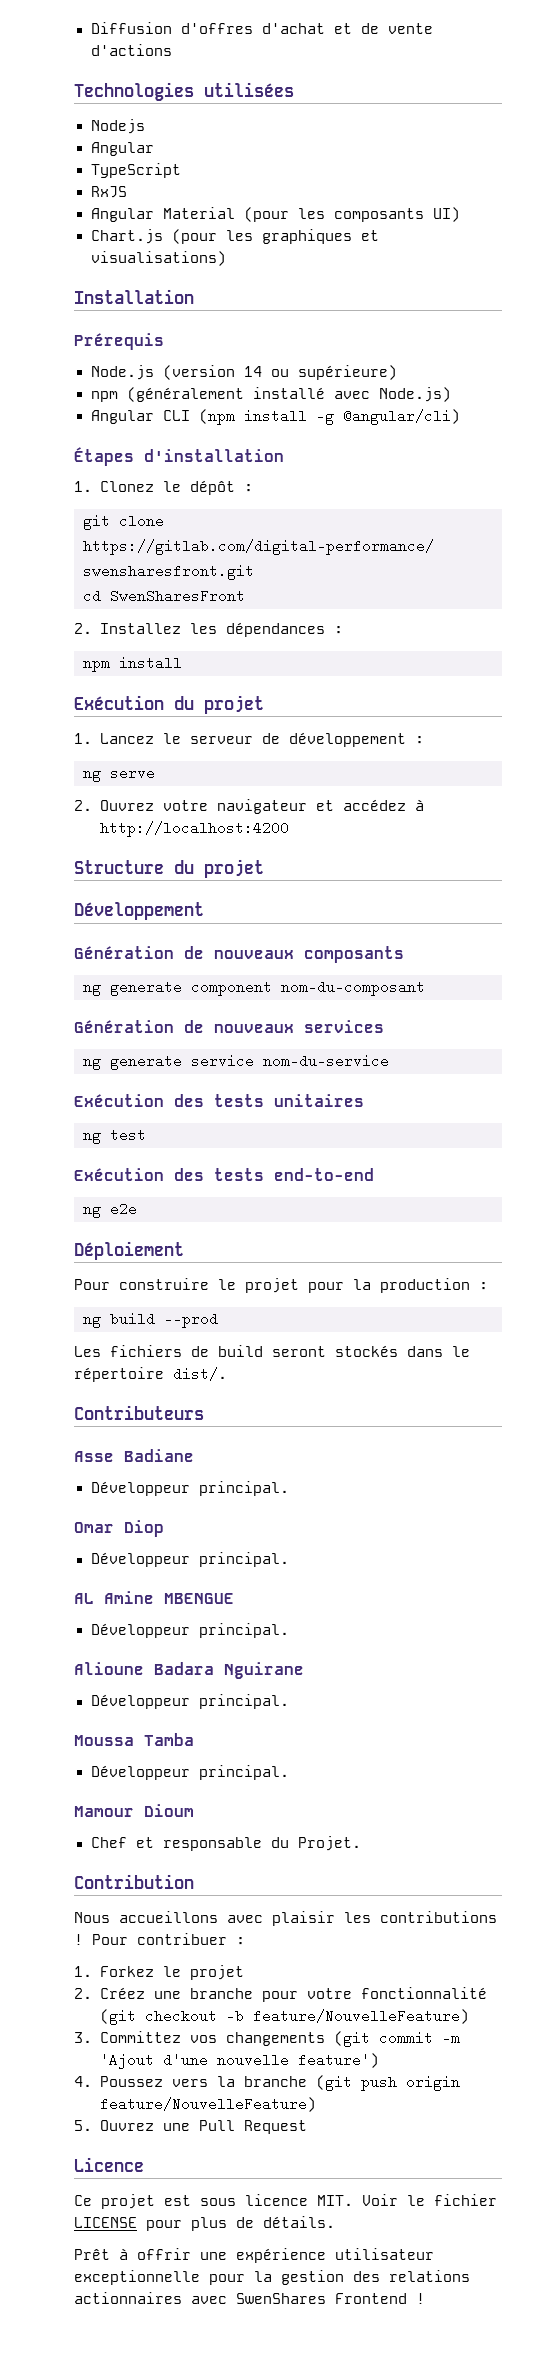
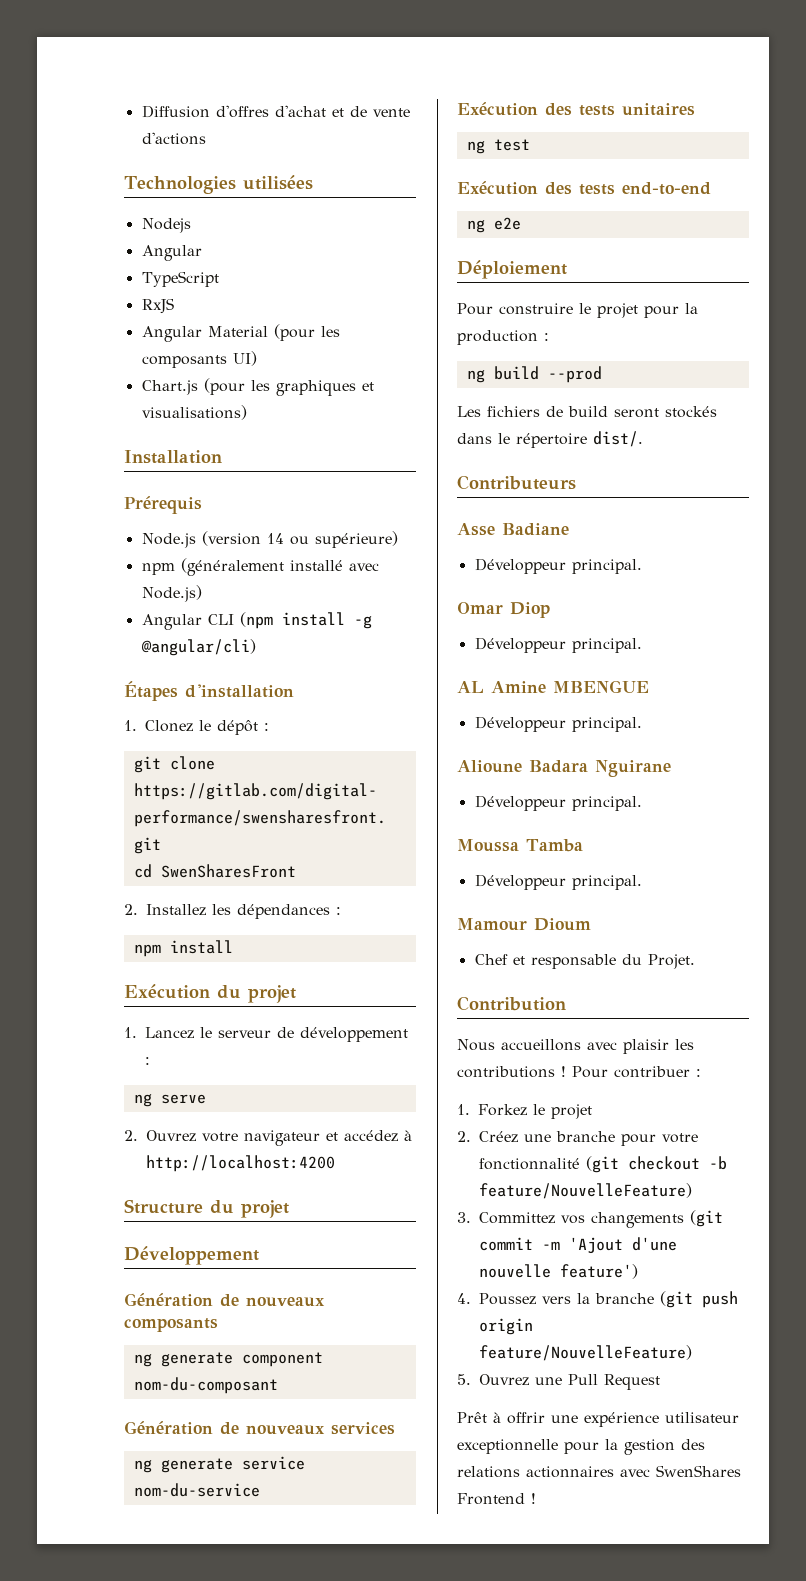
[74,2157,144,2172] [74,2194,497,2209] [74,2216,335,2231] // Licence // Ce projet est sous licence MIT. Voir le fichier LICENSE pour plus de détails. -> (660, 1382) none

